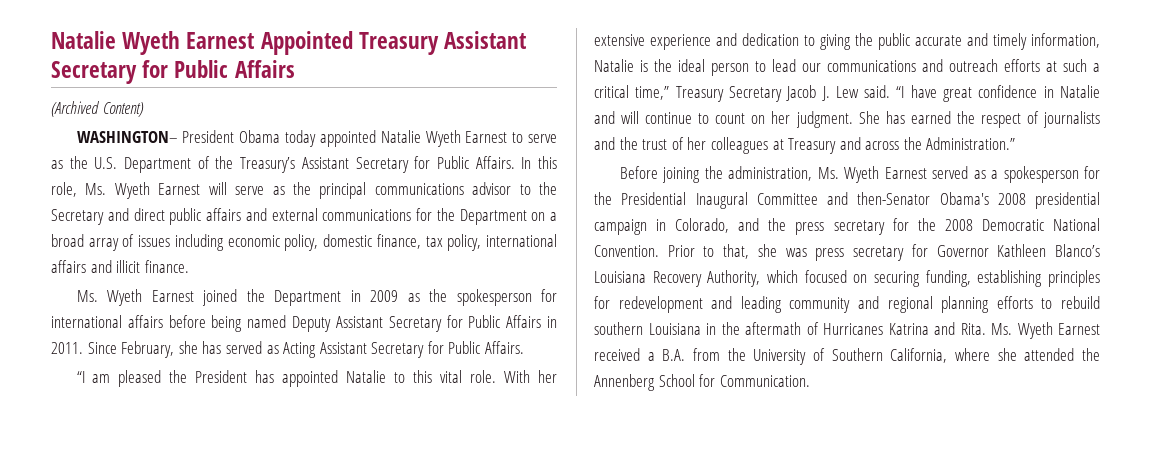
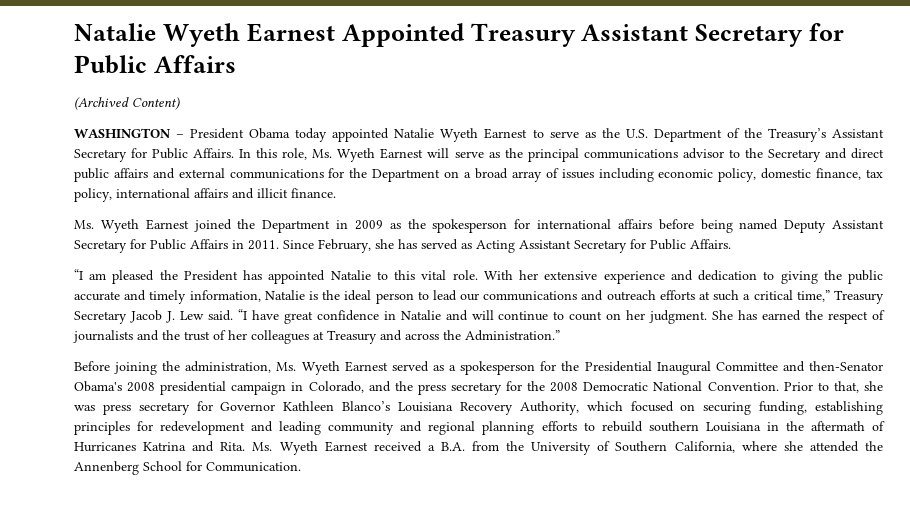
[76,131,178,143] WASHINGTON– -> [74,128,185,138] WASHINGTON –

